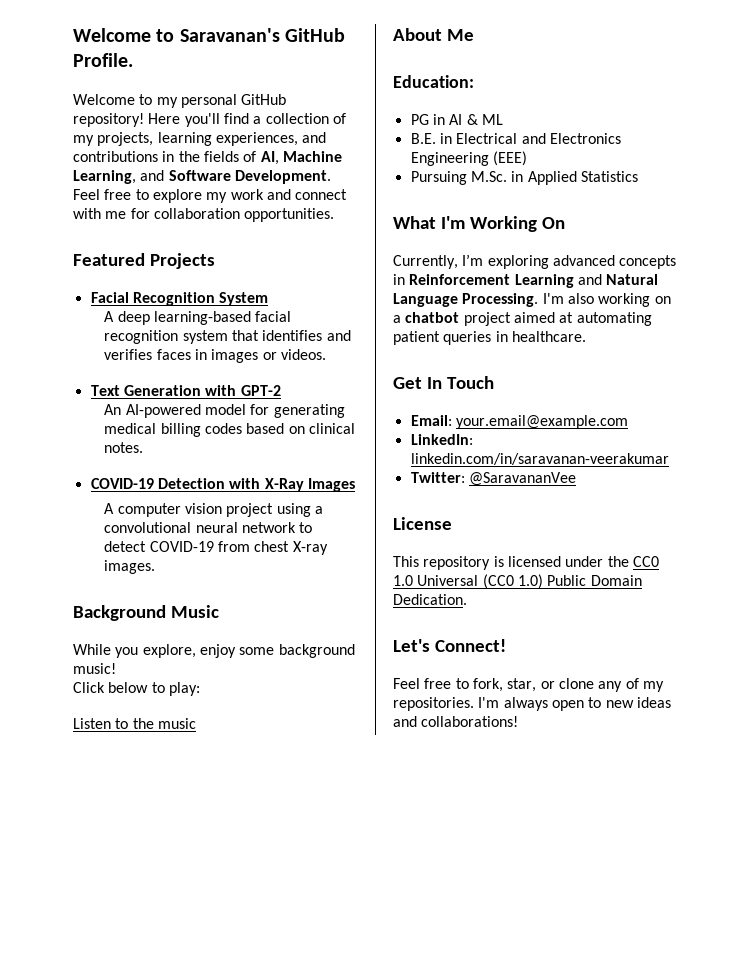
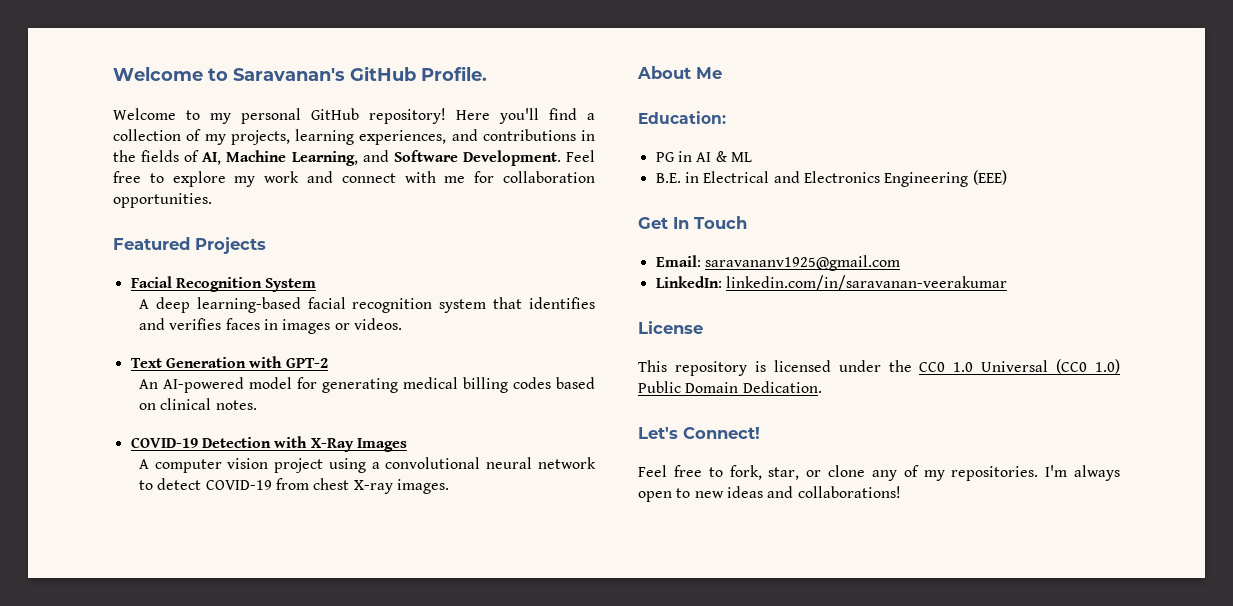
[73,605,219,621] [73,644,355,658] [73,663,116,674] [73,682,200,696] [73,718,196,729] // Background Music // While you explore, enjoy some background music! // Click below to play: // Listen to the music -> (449, 486) none
[410,171,638,185] [393,216,565,232] [393,254,677,269] [393,274,659,288] [393,293,671,307] [393,312,652,326] [393,331,586,345] // Pursuing M.Sc. in Applied Statistics // What I'm Working On // Currently, I’m exploring advanced concepts in Reinforcement Learning and Natural Language Processing. I'm also working on a chatbot project aimed at automating patient queries in healthcare. -> (1007, 177) none
[455,415,628,429] your.email@example.com -> [704,255,900,271] saravananv1925@gmail.com
[410,472,576,486] // Twitter: @SaravananVee -> (1007, 283) none

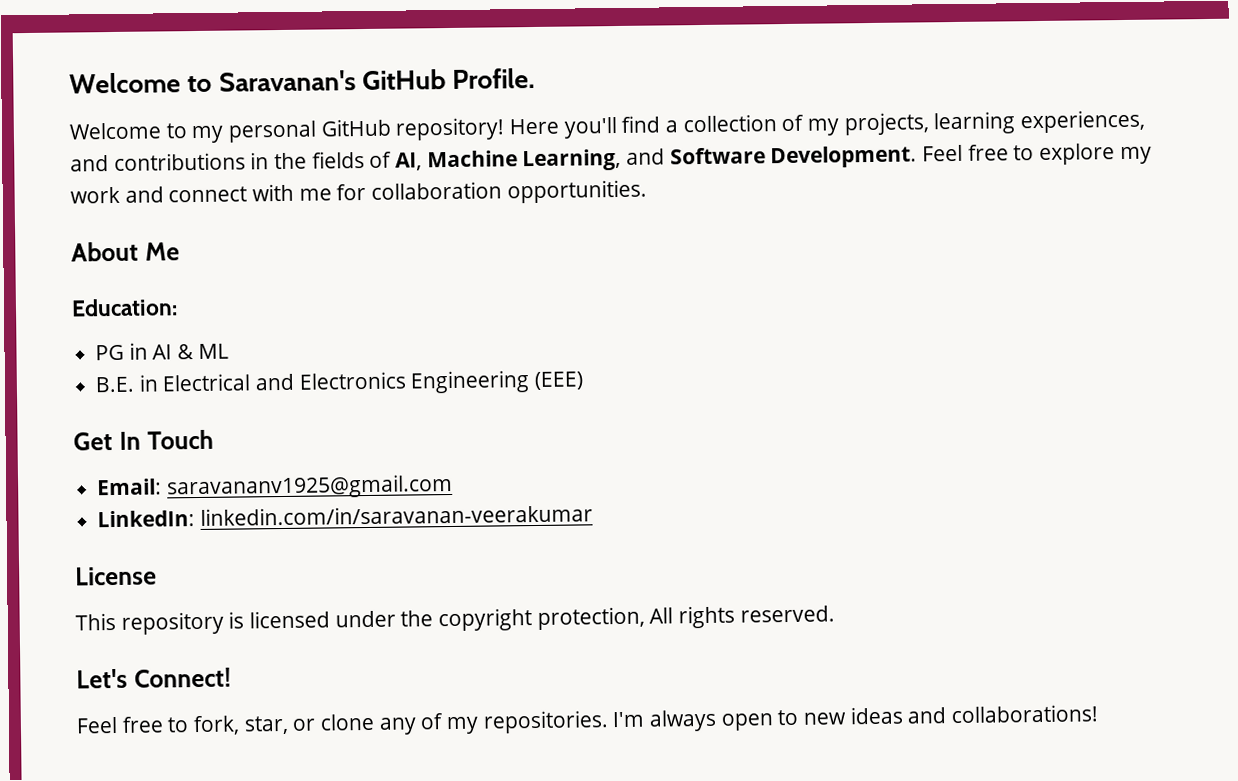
[113,237,266,254] [130,276,317,292] [138,297,595,313] [138,318,402,334] [130,356,328,368] [138,377,595,393] [138,398,257,410] [130,436,407,452] [138,457,596,473] [138,478,449,494] // Featured Projects // Facial Recognition System // A deep learning-based facial recognition system that identifies and verifies faces in images or videos. // Text Generation with GPT-2 // An AI-powered model for generating medical billing codes based on clinical notes. // COVID-19 Detection with X-Ray Images // A computer vision project using a convolutional neural network to detect COVID-19 from chest X-ray images. -> (647, 191) none
[919,359,1120,374] [638,381,822,393] CC0 1.0 Universal (CC0 1.0) Public Domain Dedication. -> [438,605,835,632] copyright protection, All rights reserved.

